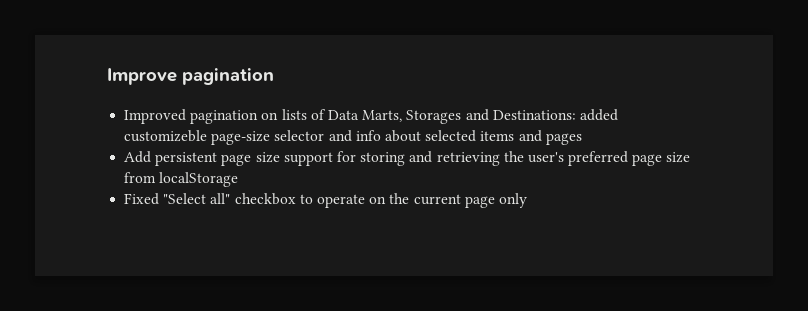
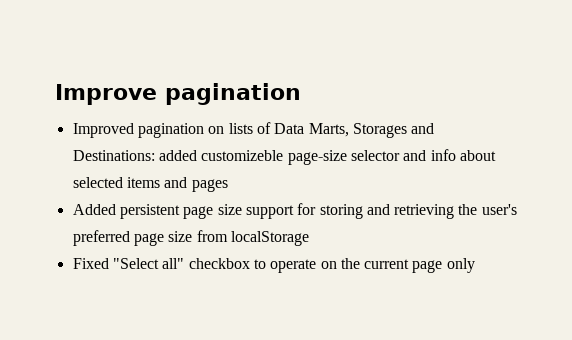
[124,151,152,163] Add -> [72,204,116,215] Added

